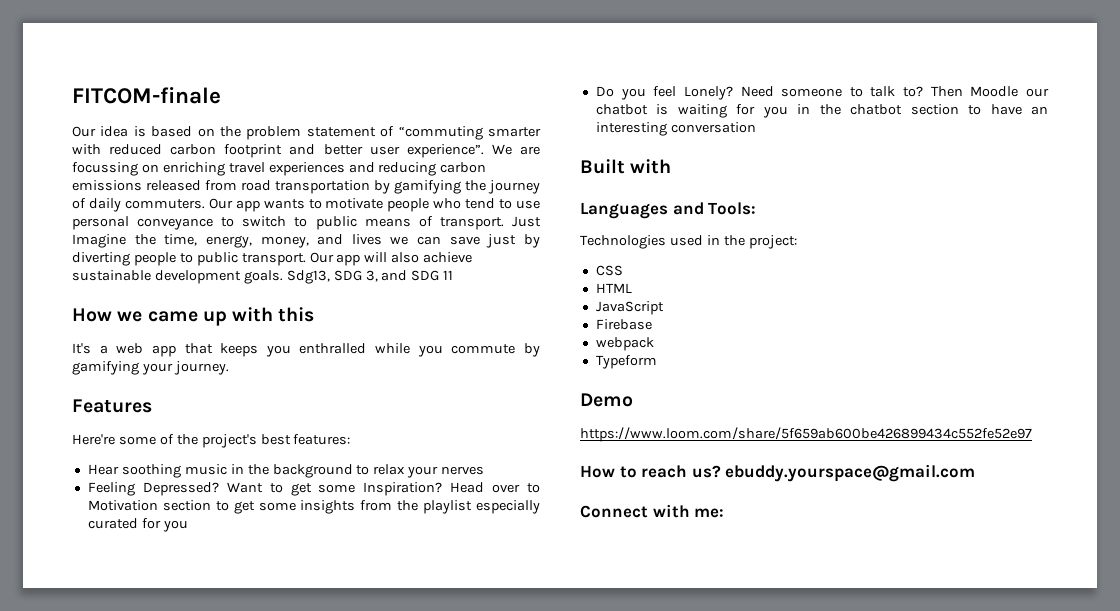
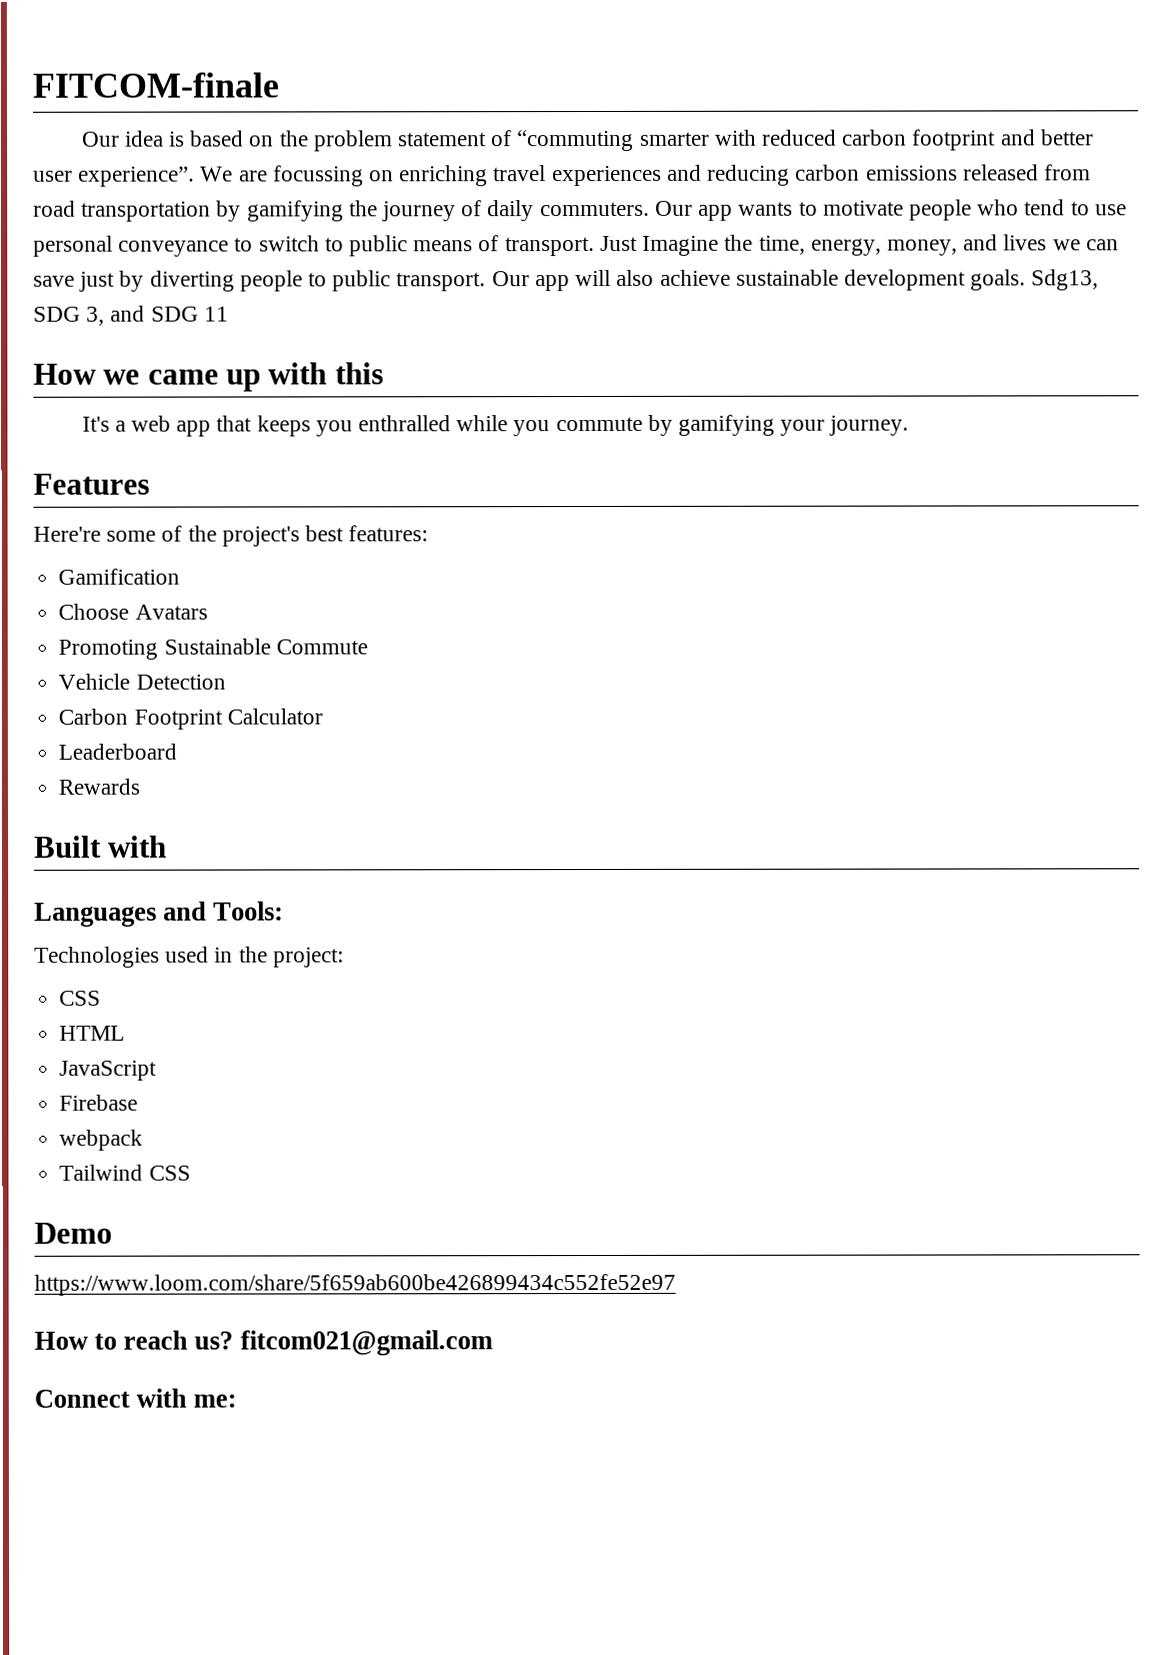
[87,464,485,478] [87,482,540,496] [87,500,540,514] [87,518,188,532] [595,86,1049,100] [595,104,1048,118] [595,122,756,136] Hear soothing music in the background to relax your nerves // Feeling Depressed? Want to get some Inspiration? Head over to Motivation section to get some insights from the playlist especially curated for you // Do you feel Lonely? Need someone to talk to? Then Moodle our chatbot is waiting for you in the chatbot section to have an interesting conversation -> [58,568,181,585] [58,603,208,620] [58,638,368,660] [58,673,226,690] [58,708,323,730] [58,743,178,760] [58,778,141,795] Gamification // Choose Avatars // Promoting Sustainable Commute // Vehicle Detection // Carbon Footprint Calculator // Leaderboard // Rewards
[595,355,657,369] Typeform -> [59,1164,191,1181] Tailwind CSS
[725,464,976,482] ebuddy.yourspace@gmail.com -> [239,1330,493,1356] fitcom021@gmail.com

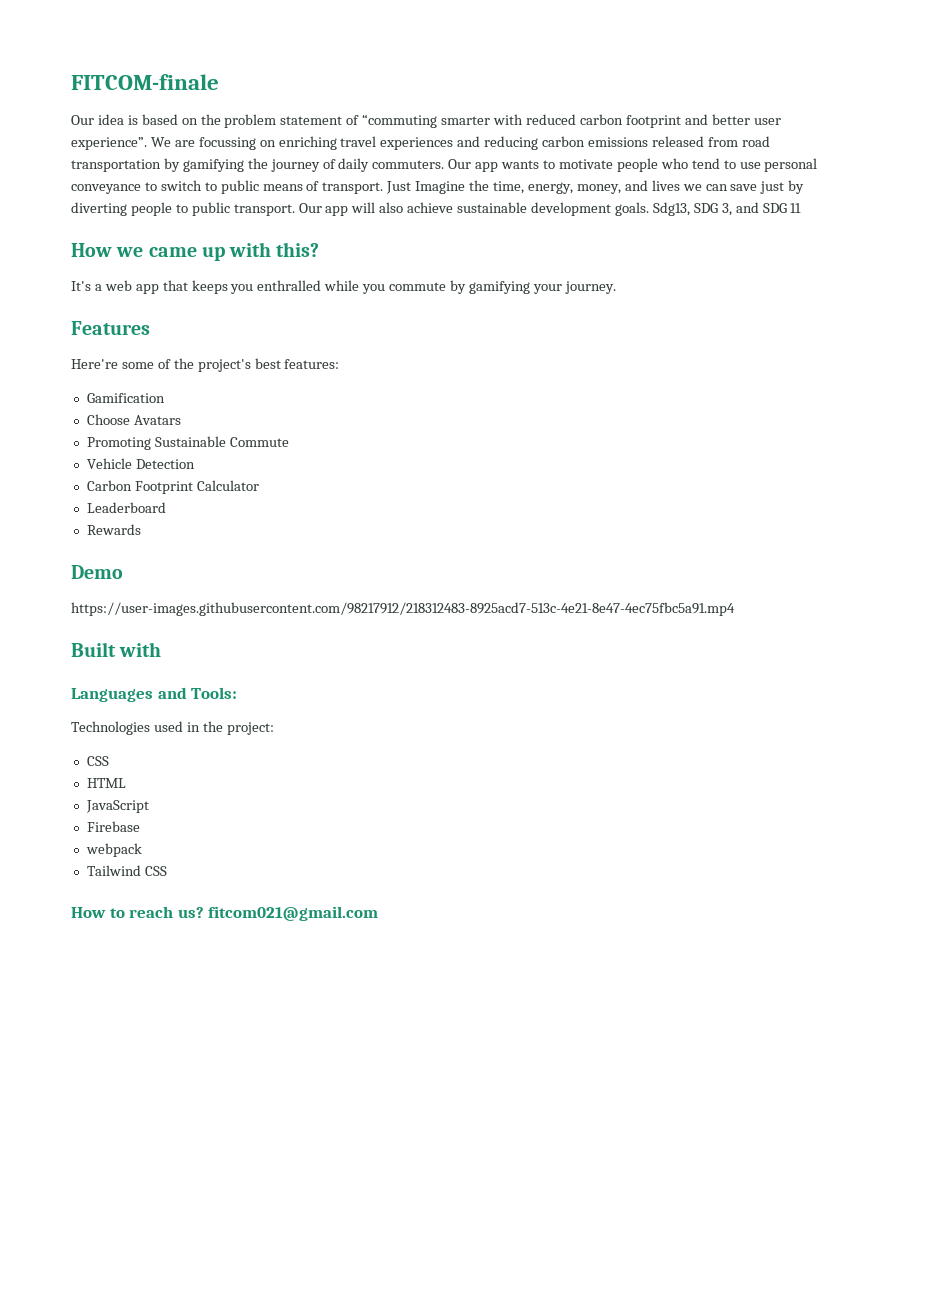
[334,362,384,385] this -> [276,242,320,257] this?
(141, 786) none -> [71,565,123,579] [71,602,735,616] // Demo // https://user-images.githubusercontent.com/98217912/218312483-8925acd7-513c-4e21-8e47-4ec75fbc5a91.mp4
[34,1222,113,1244] [34,1273,676,1296] // Demo // https://www.loom.com/share/5f659ab600be426899434c552fe52e97 -> (167, 871) none
[34,1388,238,1408] // Connect with me: -> (379, 913) none

